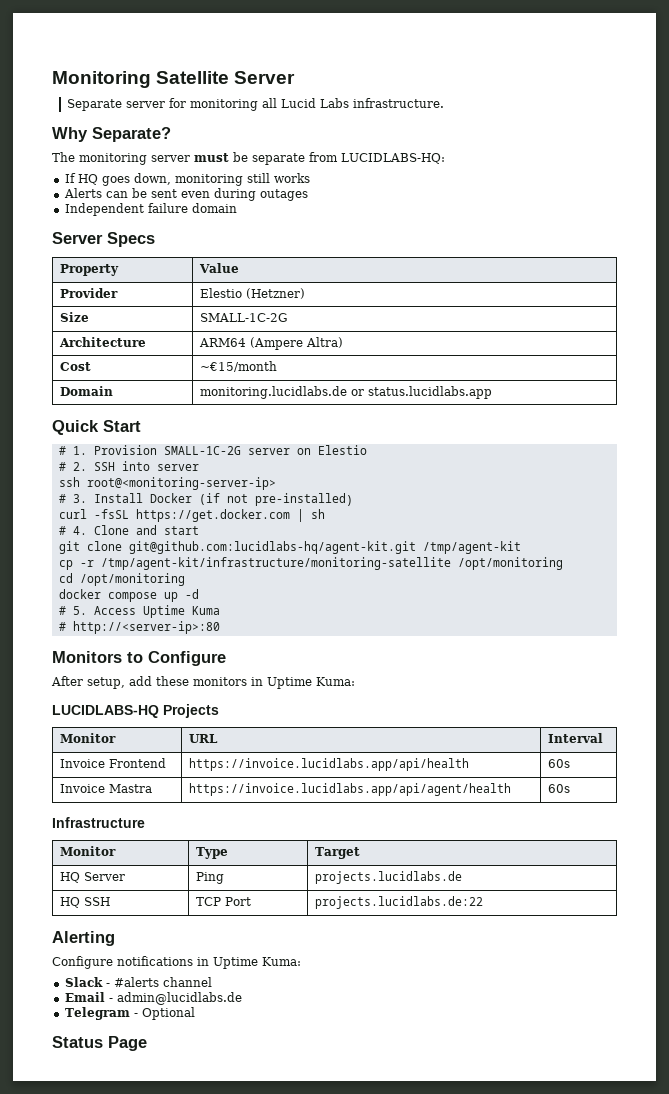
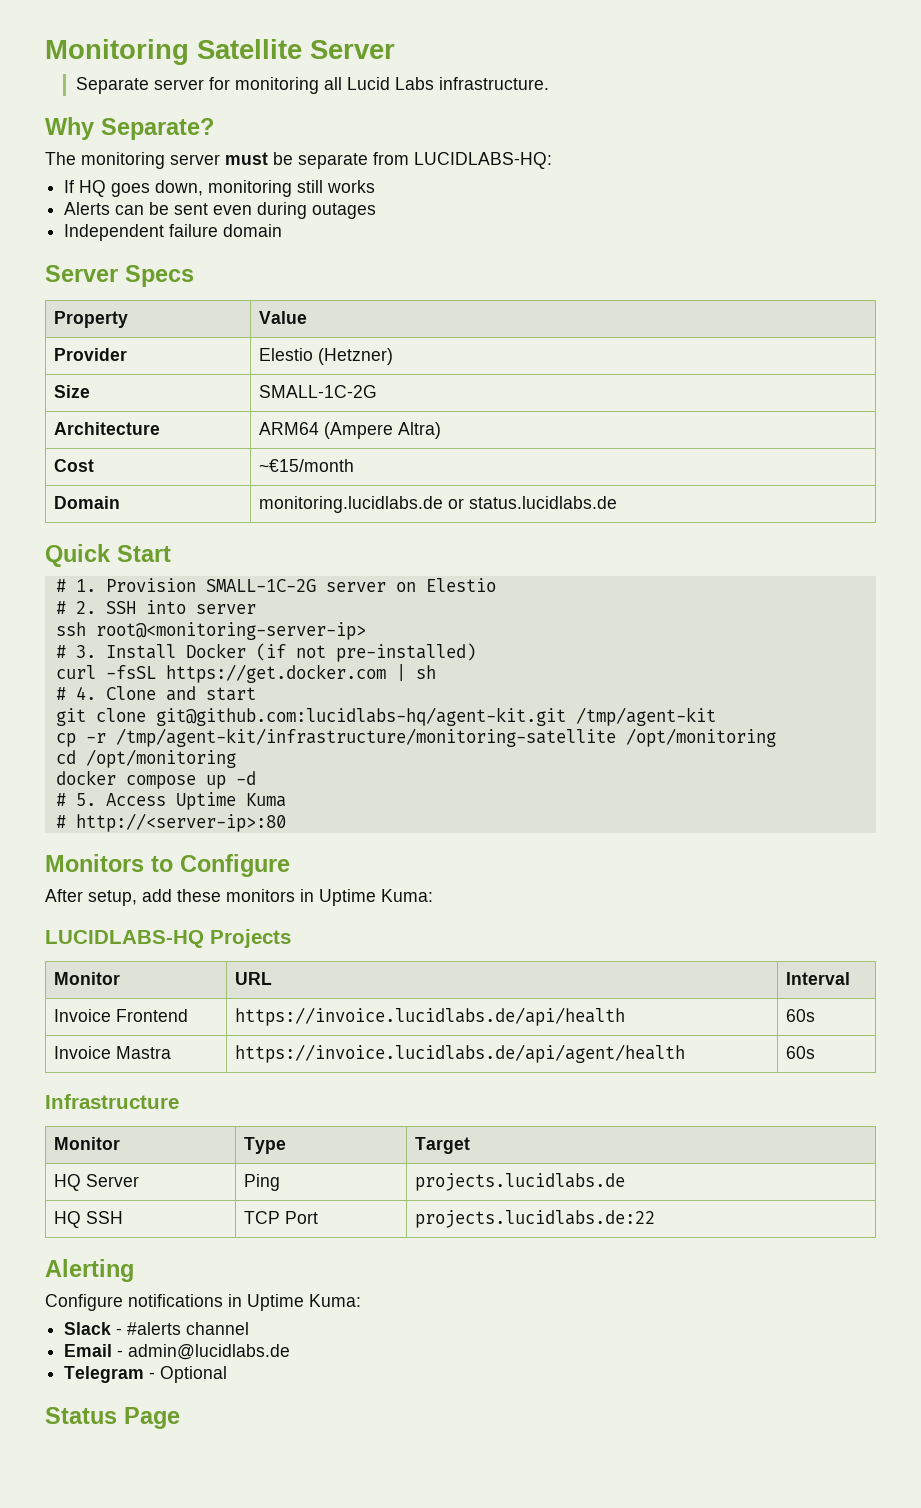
[367,386,492,399] status.lucidlabs.app -> [469,496,618,509] status.lucidlabs.de
[188,758,469,771] https://invoice.lucidlabs.app/api/health -> [235,1007,626,1026] https://invoice.lucidlabs.de/api/health
[188,783,511,796] https://invoice.lucidlabs.app/api/agent/health -> [235,1044,686,1063] https://invoice.lucidlabs.de/api/agent/health

